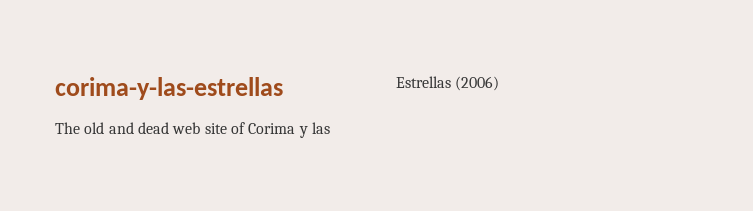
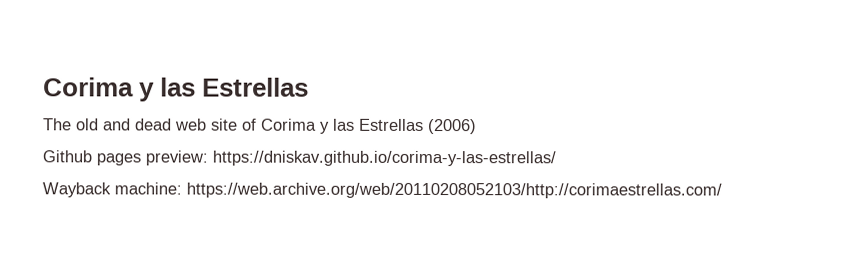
[55,77,283,100] corima-y-las-estrellas -> [43,77,310,102] Corima y las Estrellas
(500, 83) none -> [42,150,556,167] [42,182,722,199] // Github pages preview: https://dniskav.github.io/corima-y-las-estrellas/ // Wayback machine: https://web.archive.org/web/20110208052103/http://corimaestrellas.com/

